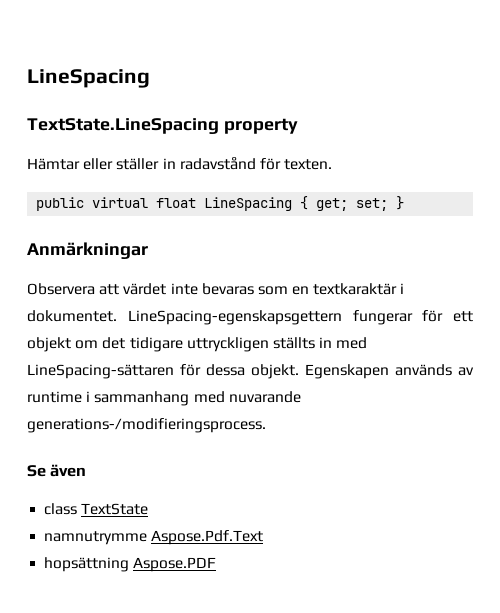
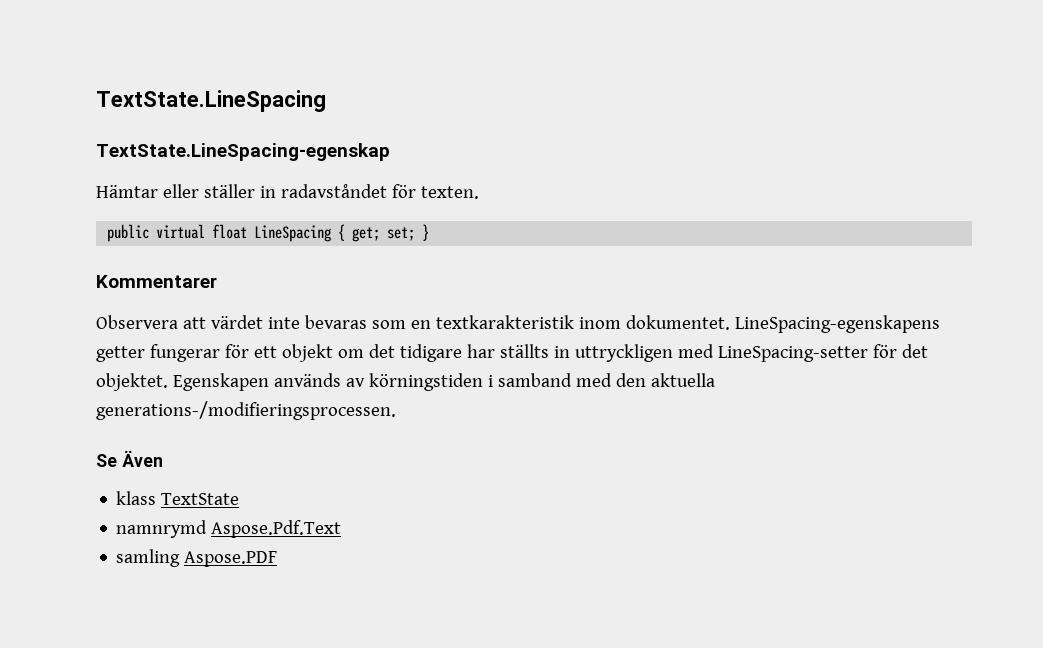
[27,69,150,88] [27,118,298,134] LineSpacing // TextState.LineSpacing property -> [96,90,326,112] [96,143,390,161] TextState.LineSpacing // TextState.LineSpacing-egenskap
[179,157,256,170] radavstånd -> [280,184,387,198] radavståndet
[27,242,148,259] Anmärkningar -> [96,275,217,288] Kommentarer
[313,283,405,295] [27,310,342,325] textkaraktär i dokumentet. LineSpacing-egenskapsgettern -> [435,315,940,333] [96,346,145,362] textkarakteristik inom dokumentet. LineSpacing-egenskapens getter
[186,337,269,352] uttryckligen -> [466,344,495,358] har
[336,337,368,349] [27,364,474,379] [27,391,301,406] [27,418,266,433] med LineSpacing-sättaren för dessa objekt. Egenskapen används av runtime i sammanhang med nuvarande generations-/modifieringsprocess. -> [574,344,928,362] [96,373,715,391] [96,401,396,420] uttryckligen med LineSpacing-setter för det objektet. Egenskapen används av körningstiden i samband med den aktuella generations-/modifieringsprocessen.
[50,464,87,477] [44,503,78,515] även // class -> [121,450,163,467] [116,491,157,505] Även // klass
[44,531,148,545] namnutrymme -> [116,520,208,538] namnrymd
[44,557,130,572] hopsättning -> [116,549,181,567] samling

